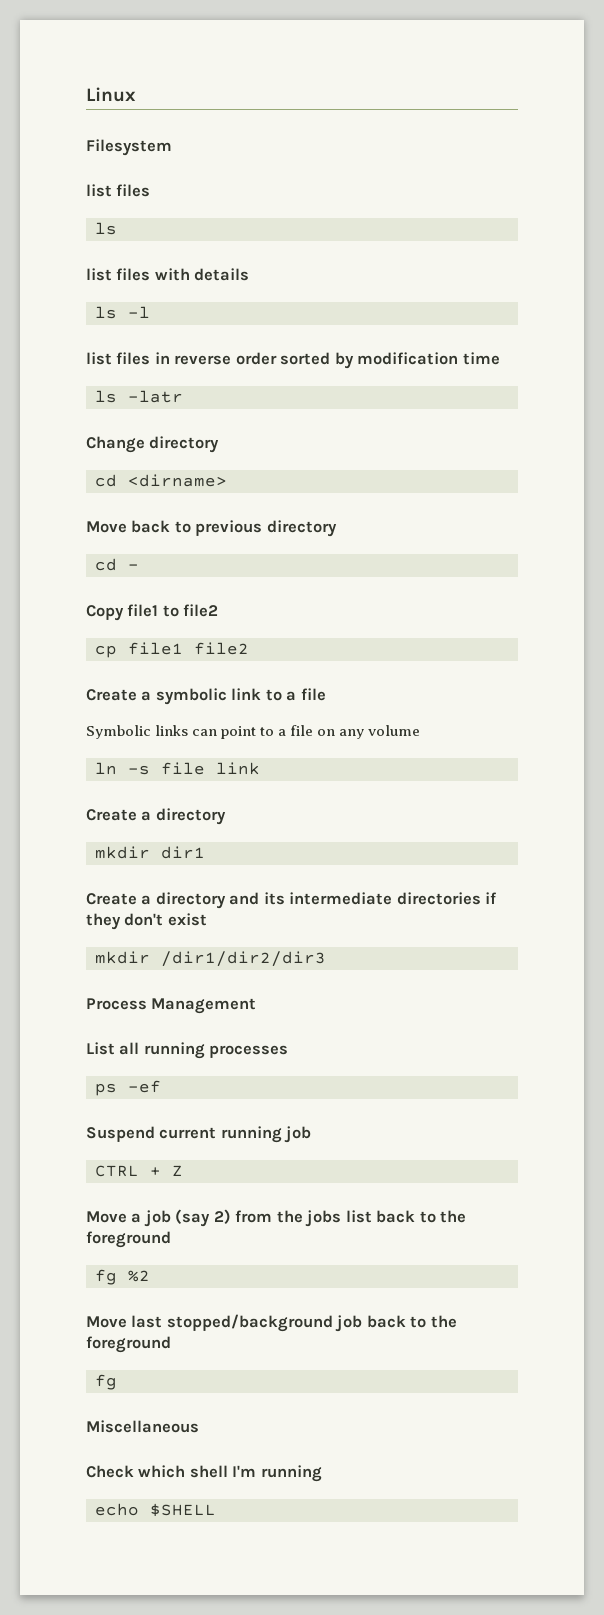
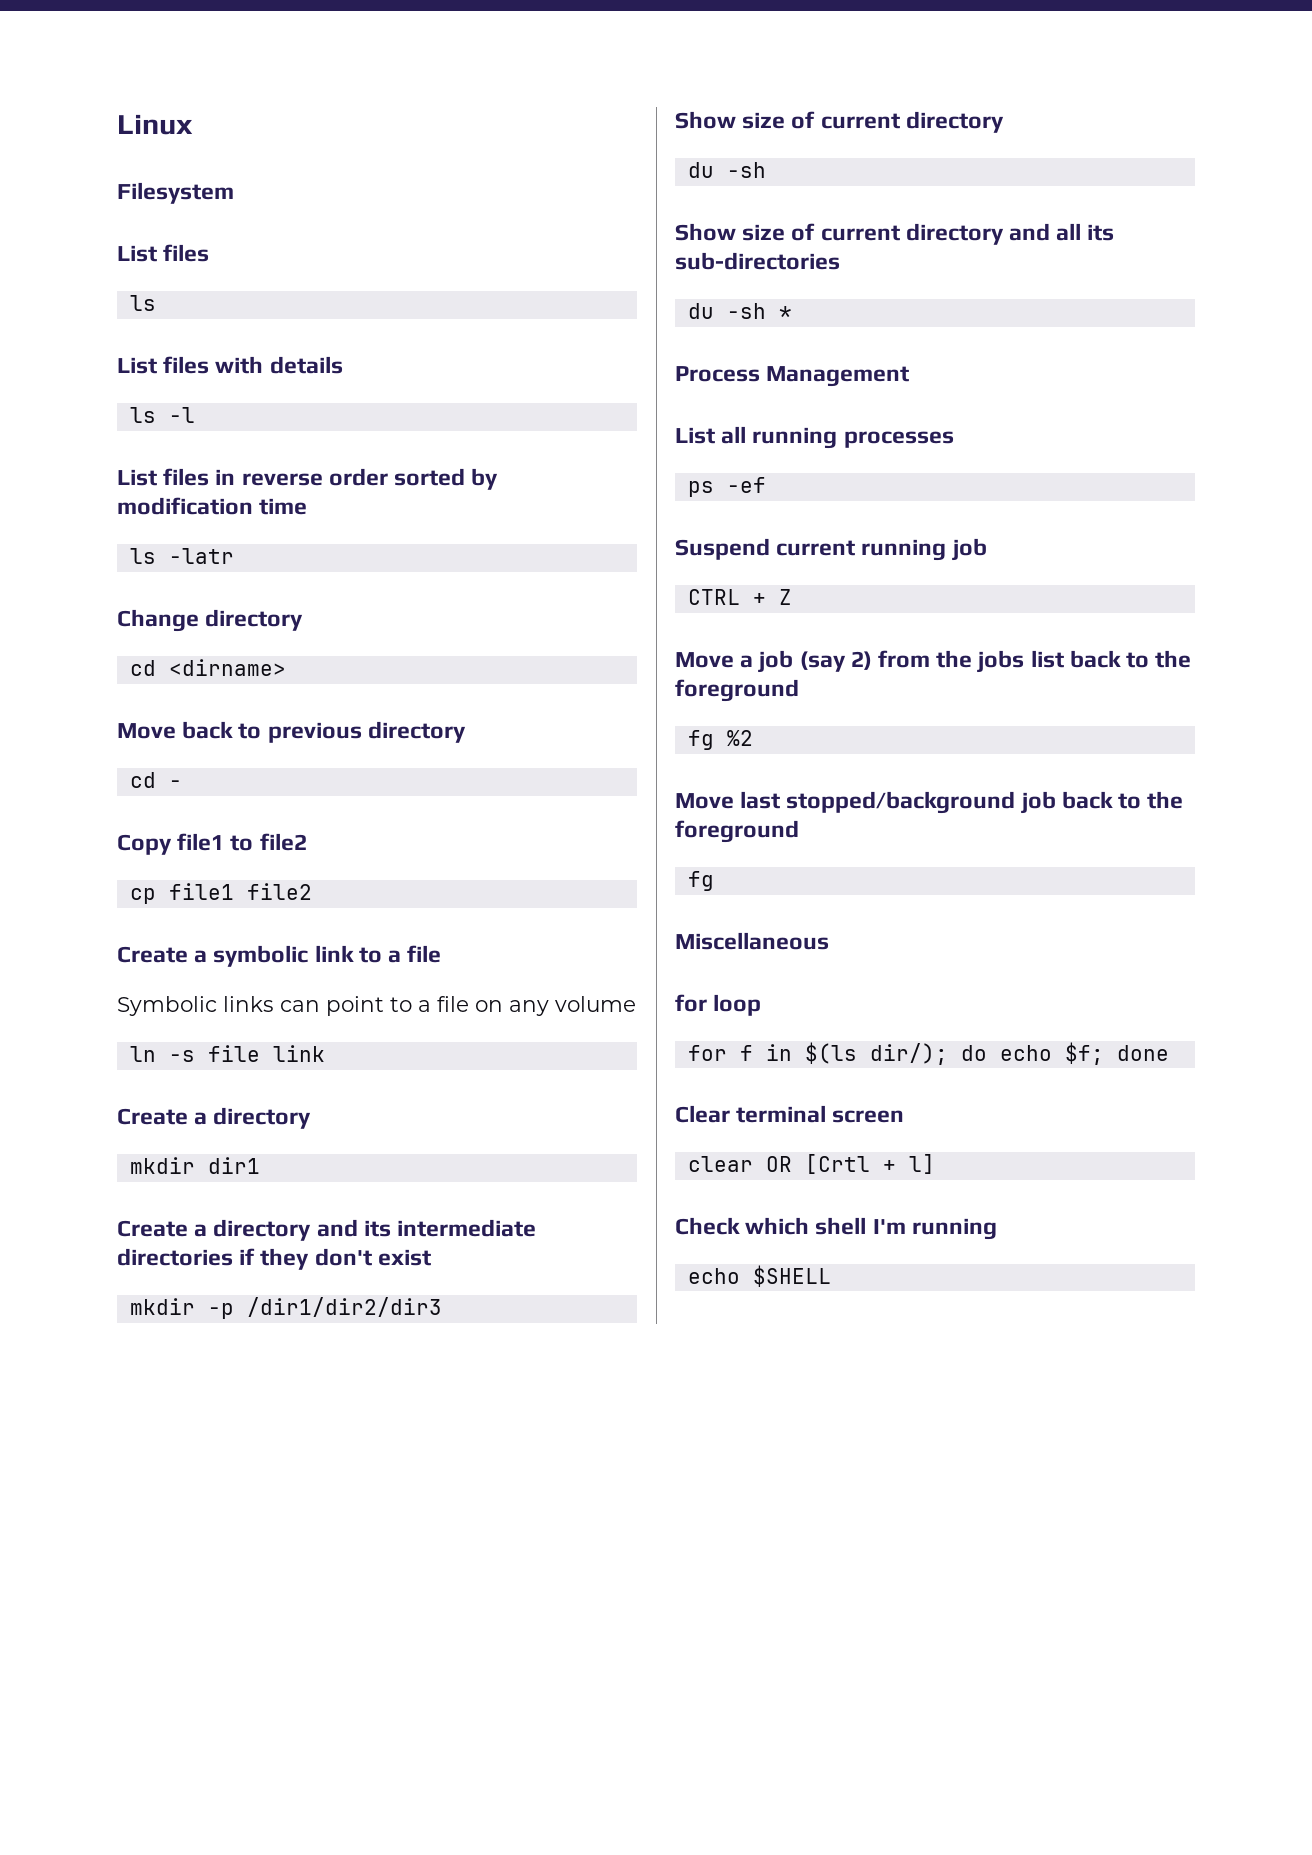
[86,184,112,197] list -> [117,245,157,262] List
[86,268,112,281] list -> [117,357,157,374] List
[86,352,112,365] list -> [117,469,157,486] List
(150, 957) none -> [207,1303,234,1319] -p
(326, 959) none -> [675,111,1004,133] [687,162,766,178] [675,223,1115,245] [675,252,840,270] [687,303,792,319] // Show size of current directory // du -sh // Show size of current directory and all its sub-directories // du -sh *
(199, 1426) none -> [675,994,762,1016] [687,1042,1169,1065] [675,1105,905,1123] [687,1154,935,1174] // for loop // for f in $(ls dir/); do echo $f; done // Clear terminal screen // clear OR [Crtl + l]

